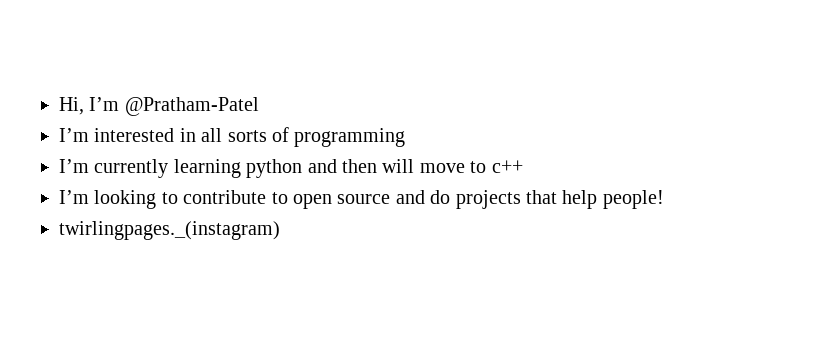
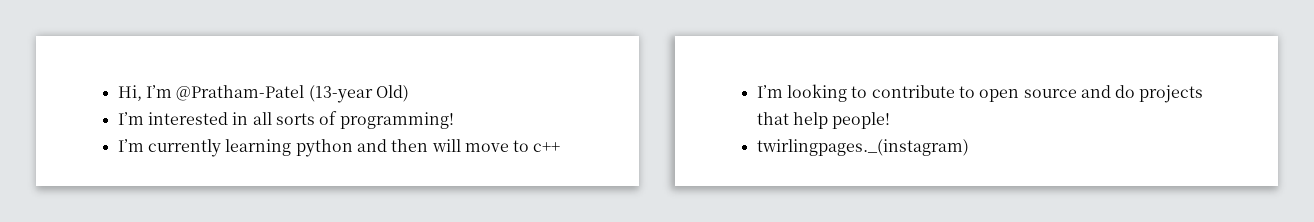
(259, 106) none -> [308,85,409,103] (13-year Old)
[294,128,406,147] programming -> [339,112,454,129] programming!

